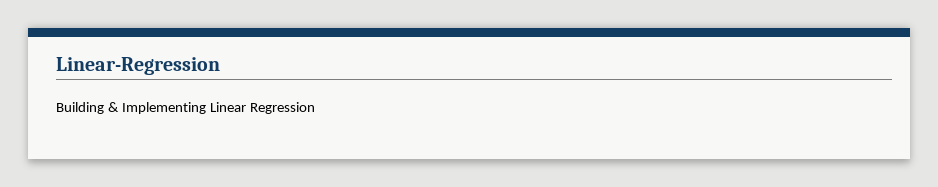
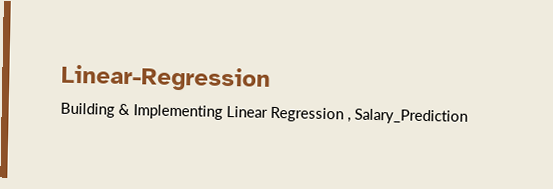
(315, 108) none -> [347,108,468,125] , Salary_Prediction

